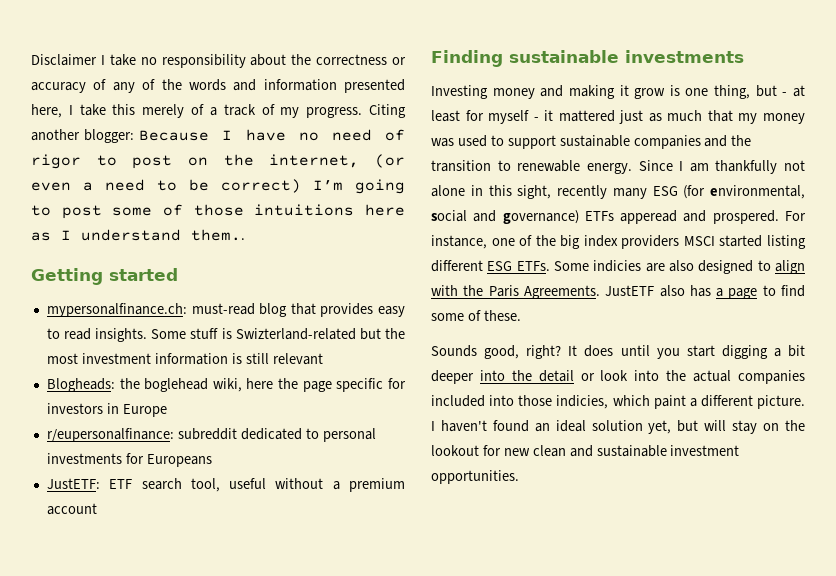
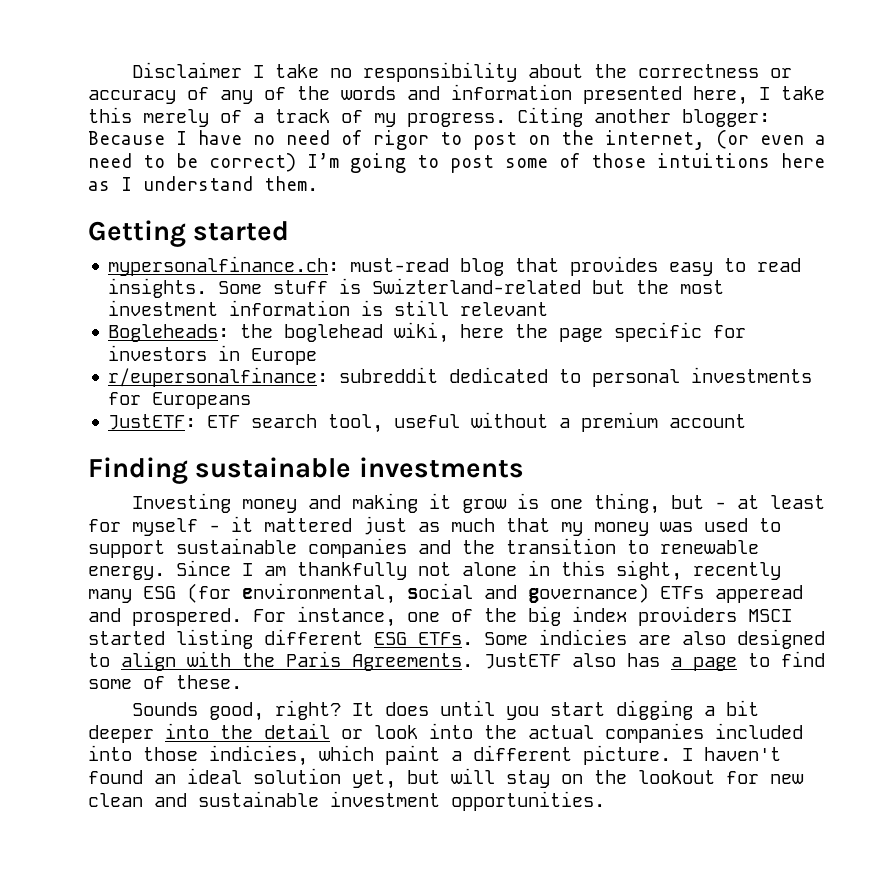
[191,229,245,241] them.. -> [264,176,318,191] them.
[46,378,115,392] Blogheads: -> [108,324,230,342] Bogleheads:

